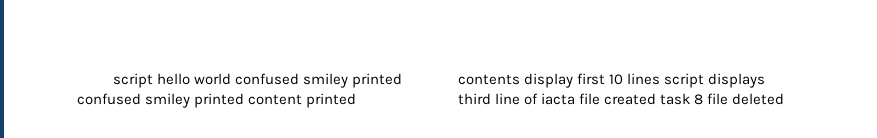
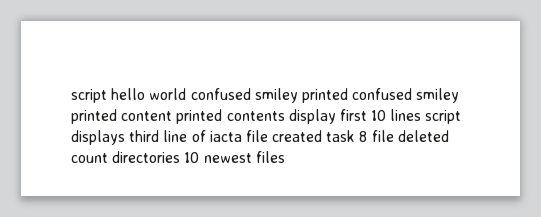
(785, 99) none -> [71,151,285,163] count directories 10 newest files

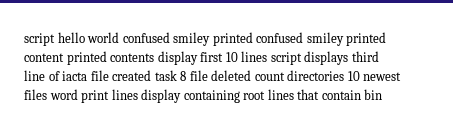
(285, 157) none -> [49,89,383,103] word print lines display containing root lines that contain bin

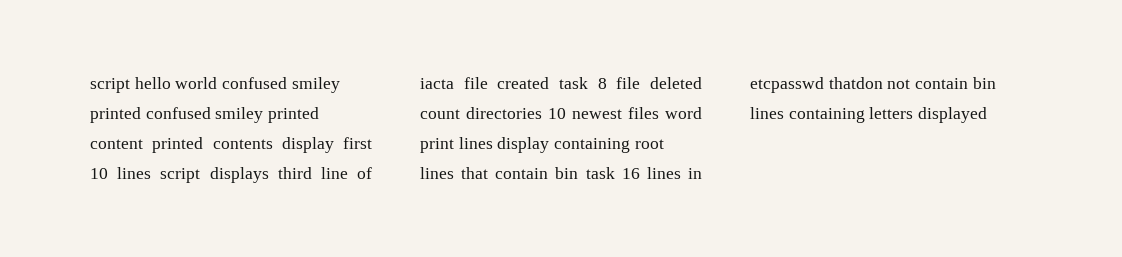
(383, 94) none -> [585,167,702,179] [750,77,996,93] [750,107,988,123] task 16 lines in etcpasswd thatdon not contain bin lines containing letters displayed

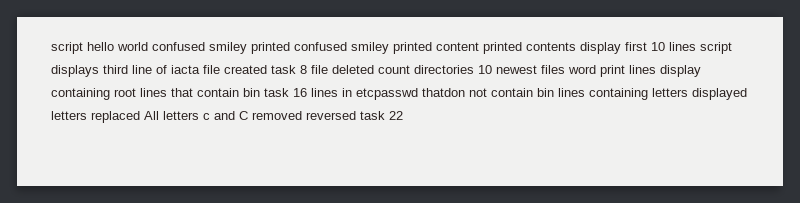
(988, 115) none -> [51,111,403,123] letters replaced All letters c and C removed reversed task 22

